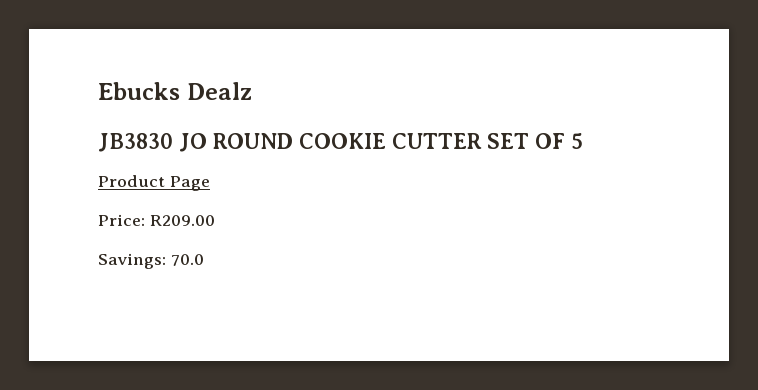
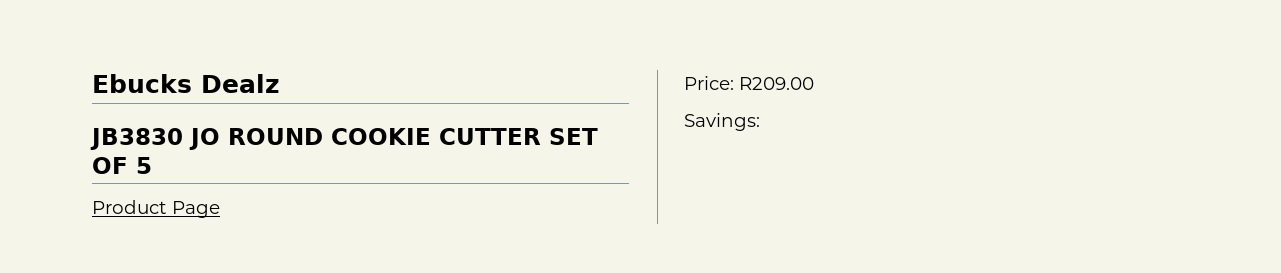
[170,254,204,266] 70.0 -> (760, 122) none

